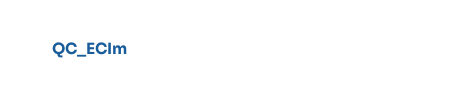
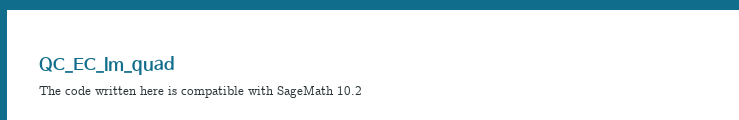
[52,42,127,58] QC_ECIm -> [39,56,175,75] [39,85,362,98] QC_EC_Im_quad // The code written here is compatible with SageMath 10.2

